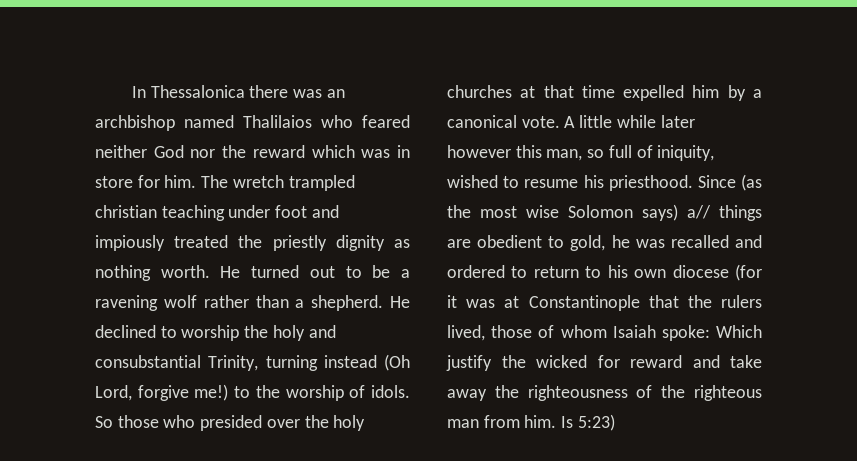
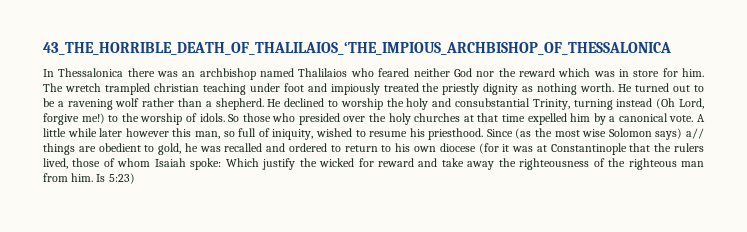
(131, 92) none -> [43,41,671,55] 43_THE_HORRIBLE_DEATH_OF_THALILAIOS_‘THE_IMPIOUS_ARCHBISHOP_OF_THESSALONICA //

